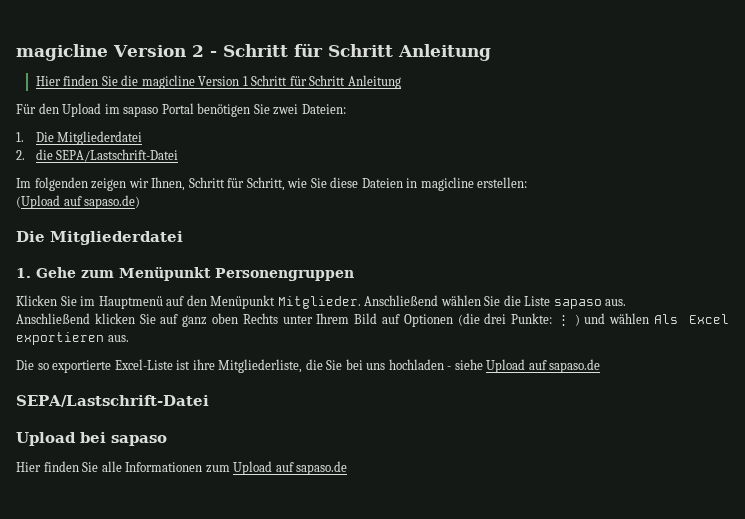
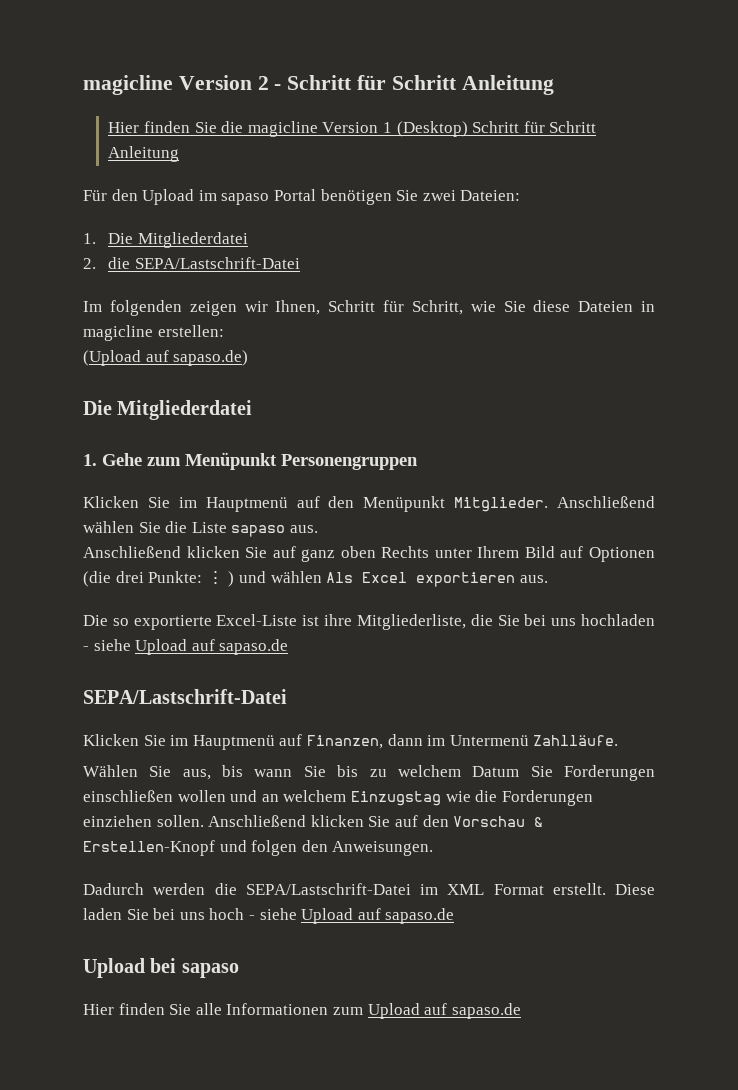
(248, 81) none -> [396,121,468,137] (Desktop)
(209, 401) none -> [83,734,619,750] [83,765,656,781] [83,790,593,806] [83,815,544,827] [83,840,434,856] [83,883,655,895] [83,908,455,924] // Klicken Sie im Hauptmenü auf Finanzen, dann im Untermenü Zahlläufe. // Wählen Sie aus, bis wann Sie bis zu welchem Datum Sie Forderungen einschließen wollen und an welchem Einzugstag wie die Forderungen einziehen sollen. Anschließend klicken Sie auf den Vorschau & Erstellen-Knopf und folgen den Anweisungen. // Dadurch werden die SEPA/Lastschrift-Datei im XML Format erstellt. Diese laden Sie bei uns hoch - siehe Upload auf sapaso.de

